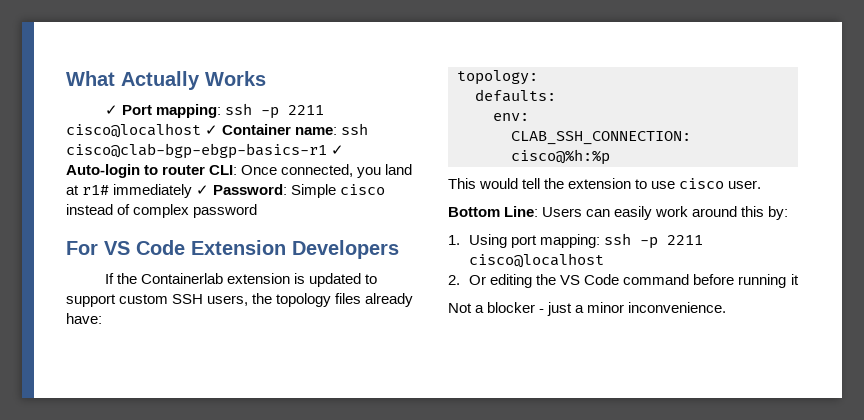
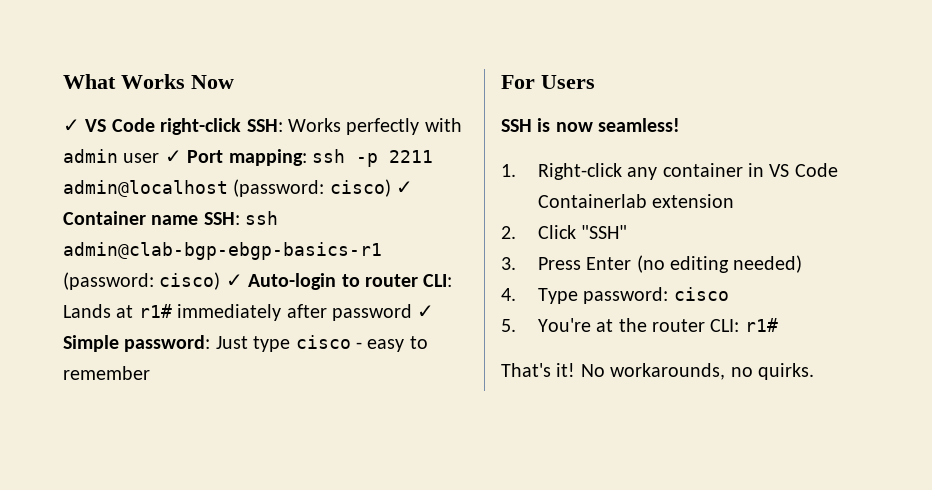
[121,71,266,90] [104,105,118,115] Actually Works // ✓ -> [121,74,234,89] [63,118,462,135] [63,149,182,163] Works Now // ✓ VS Code right-click SSH: Works perfectly with admin user ✓
[66,123,369,138] [66,143,327,159] cisco@localhost ✓ Container name: ssh cisco@clab-bgp-ebgp-basics-r1 -> [63,179,414,197] [63,211,279,225] [63,242,382,260] [63,272,221,290] admin@localhost (password: cisco) ✓ Container name SSH: ssh admin@clab-bgp-ebgp-basics-r1 (password: cisco)
[241,164,413,178] [66,184,386,198] [66,204,258,218] [66,240,399,259] [104,273,377,287] [66,293,414,307] [66,313,102,324] [457,70,538,85] [475,89,556,102] [493,113,529,121] [511,131,691,145] [511,149,610,165] [448,178,762,189] [448,206,789,220] [448,233,704,249] [469,253,605,268] [448,274,799,288] [448,302,727,316] Once connected, you land at r1# immediately ✓ Password: Simple cisco instead of complex password // For VS Code Extension Developers // If the Containerlab extension is updated to support custom SSH users, the topology files already have: // topology: // defaults: // env: // CLAB_SSH_CONNECTION: cisco@%h:%p // This would tell the extension to use cisco user. // Bottom Line: Users can easily work around this by: // 1. Using port mapping: ssh -p 2211 cisco@localhost // 2. Or editing the VS Code command before running it // Not a blocker - just a minor inconvenience. -> [63,304,435,321] [63,335,428,352] [63,366,150,380] [501,75,595,89] [501,118,681,132] [501,163,838,180] [537,194,735,208] [501,225,628,239] [501,255,803,273] [501,287,729,304] [501,318,778,332] [501,363,814,380] Lands at r1# immediately after password ✓ Simple password: Just type cisco - easy to remember // For Users // SSH is now seamless! // 1. Right-click any container in VS Code Containerlab extension // 2. Click "SSH" // 3. Press Enter (no editing needed) // 4. Type password: cisco // 5. You're at the router CLI: r1# // That's it! No workarounds, no quirks.

